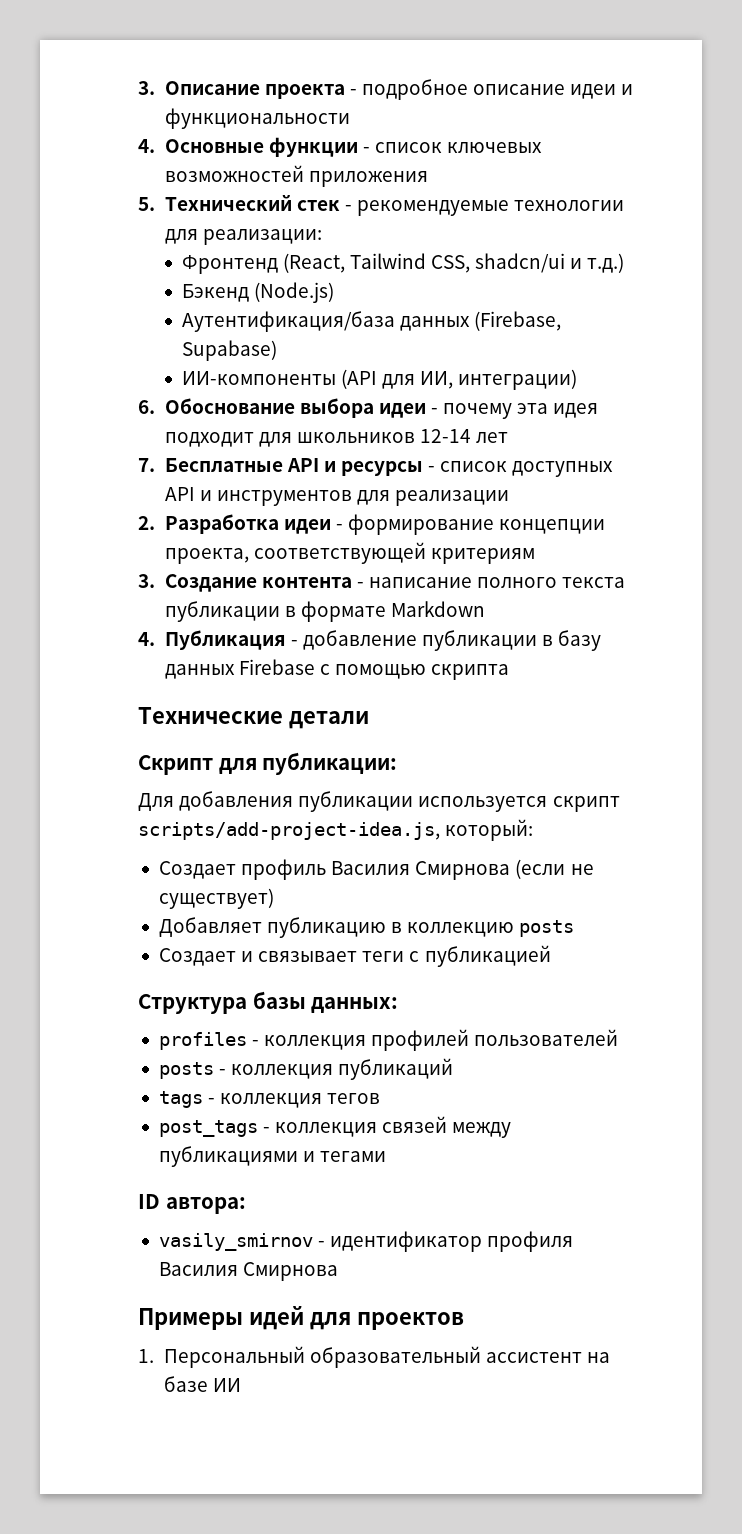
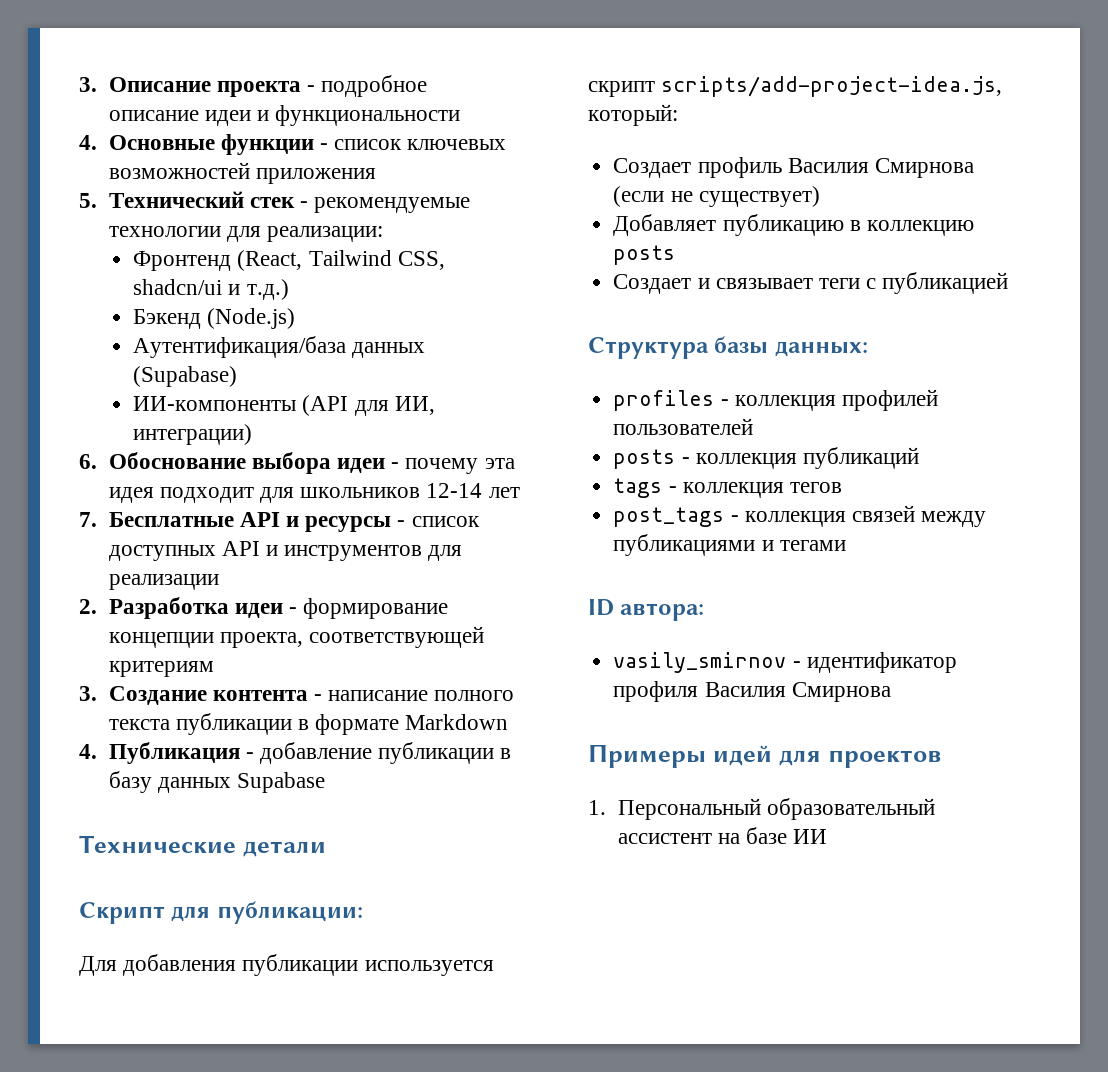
[473,311,561,331] [181,340,277,361] (Firebase, Supabase) -> [133,366,238,387] (Supabase)
[238,659,510,680] Firebase с помощью скрипта -> [236,772,325,793] Supabase

